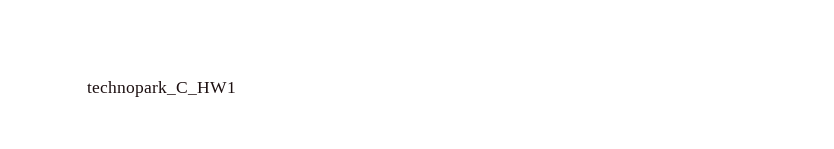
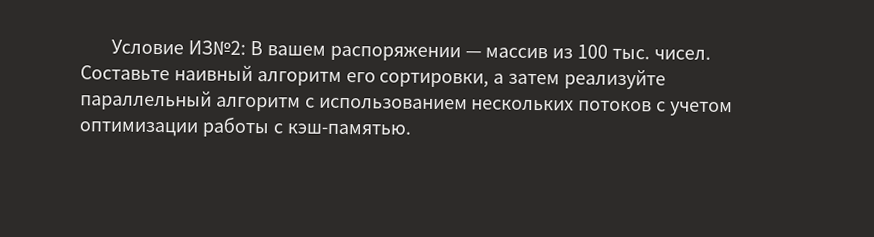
[87,81,236,97] technopark_C_HW1 -> [111,39,711,62] [80,64,667,90] [80,89,734,117] [79,116,411,138] Условие ИЗ№2: В вашем распоряжении — массив из 100 тыс. чисел. Составьте наивный алгоритм его сортировки, а затем реализуйте параллельный алгоритм с использованием нескольких потоков с учетом оптимизации работы с кэш-памятью.

